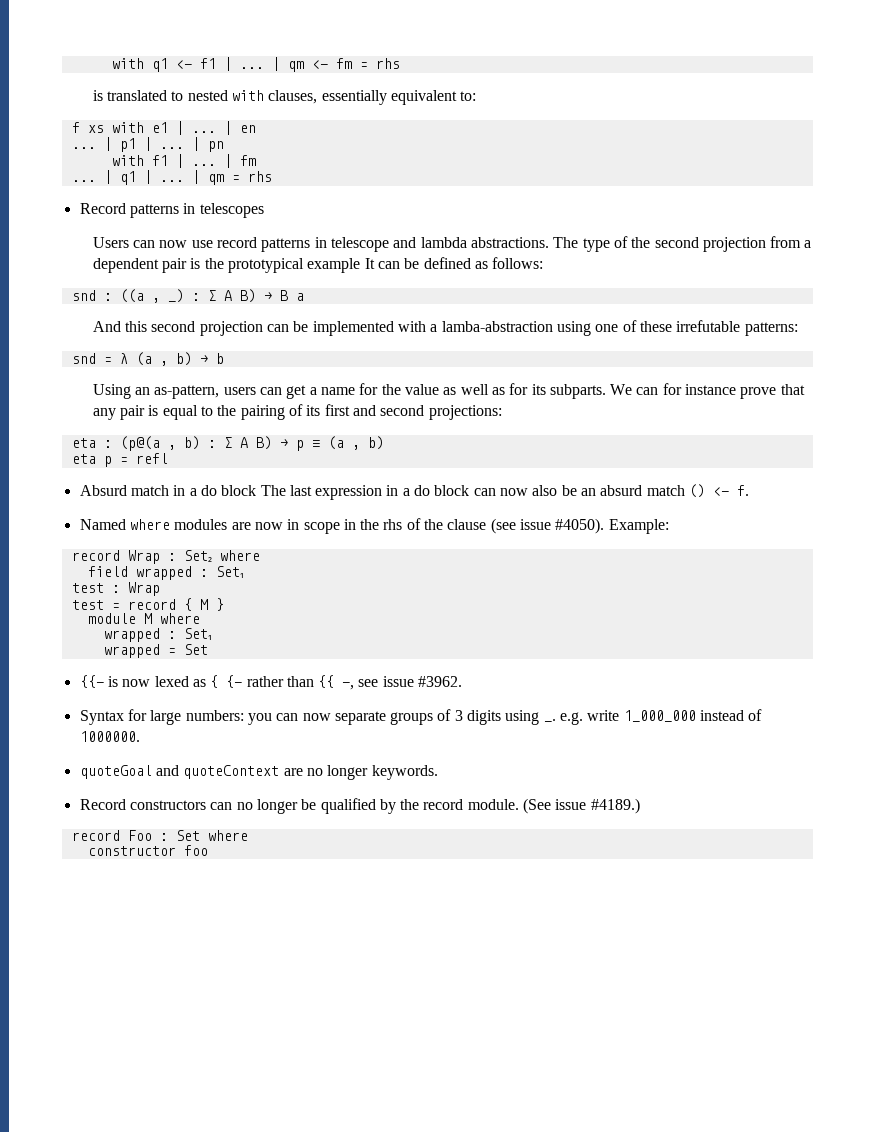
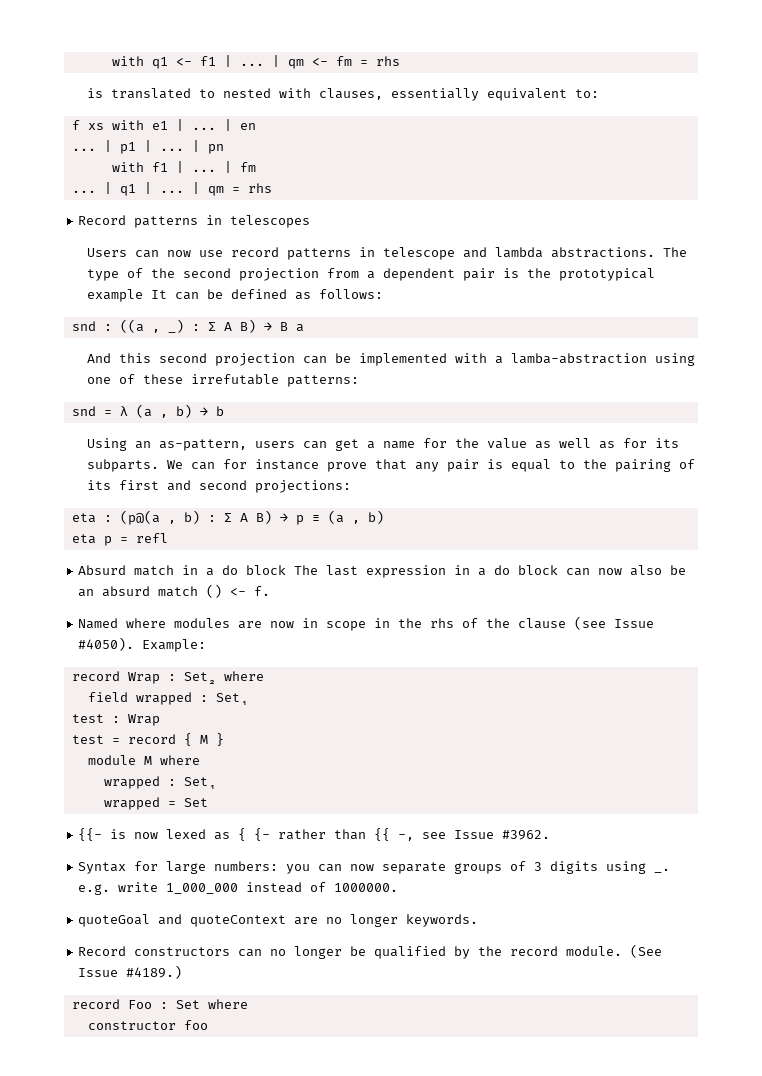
[520,519,552,530] issue -> [614,619,655,628] Issue
[382,676,414,687] issue -> [454,830,495,839] Issue
[555,799,587,810] issue -> [78,968,119,977] Issue

